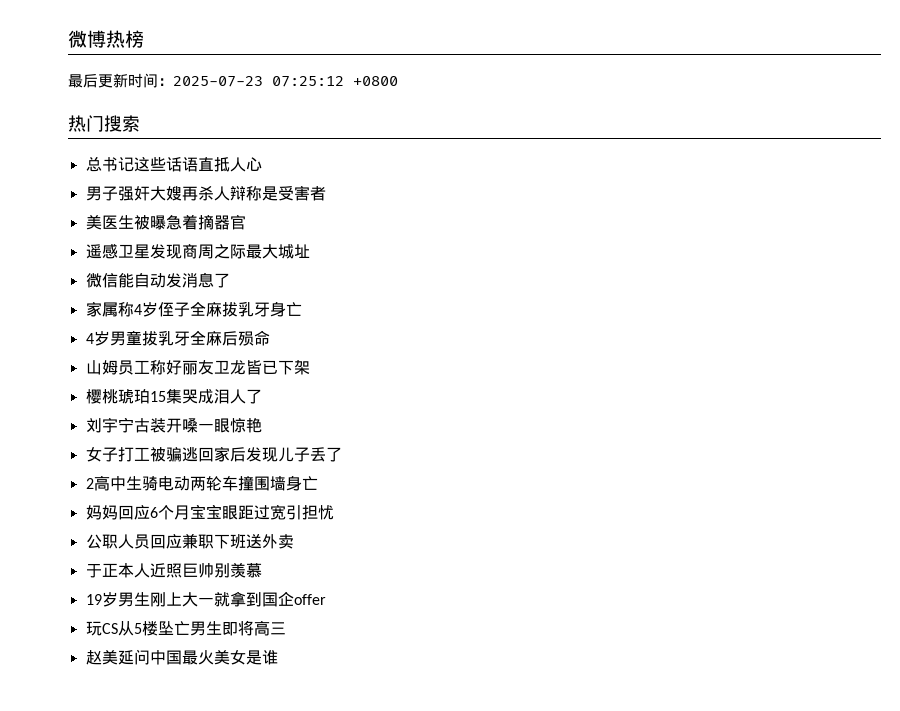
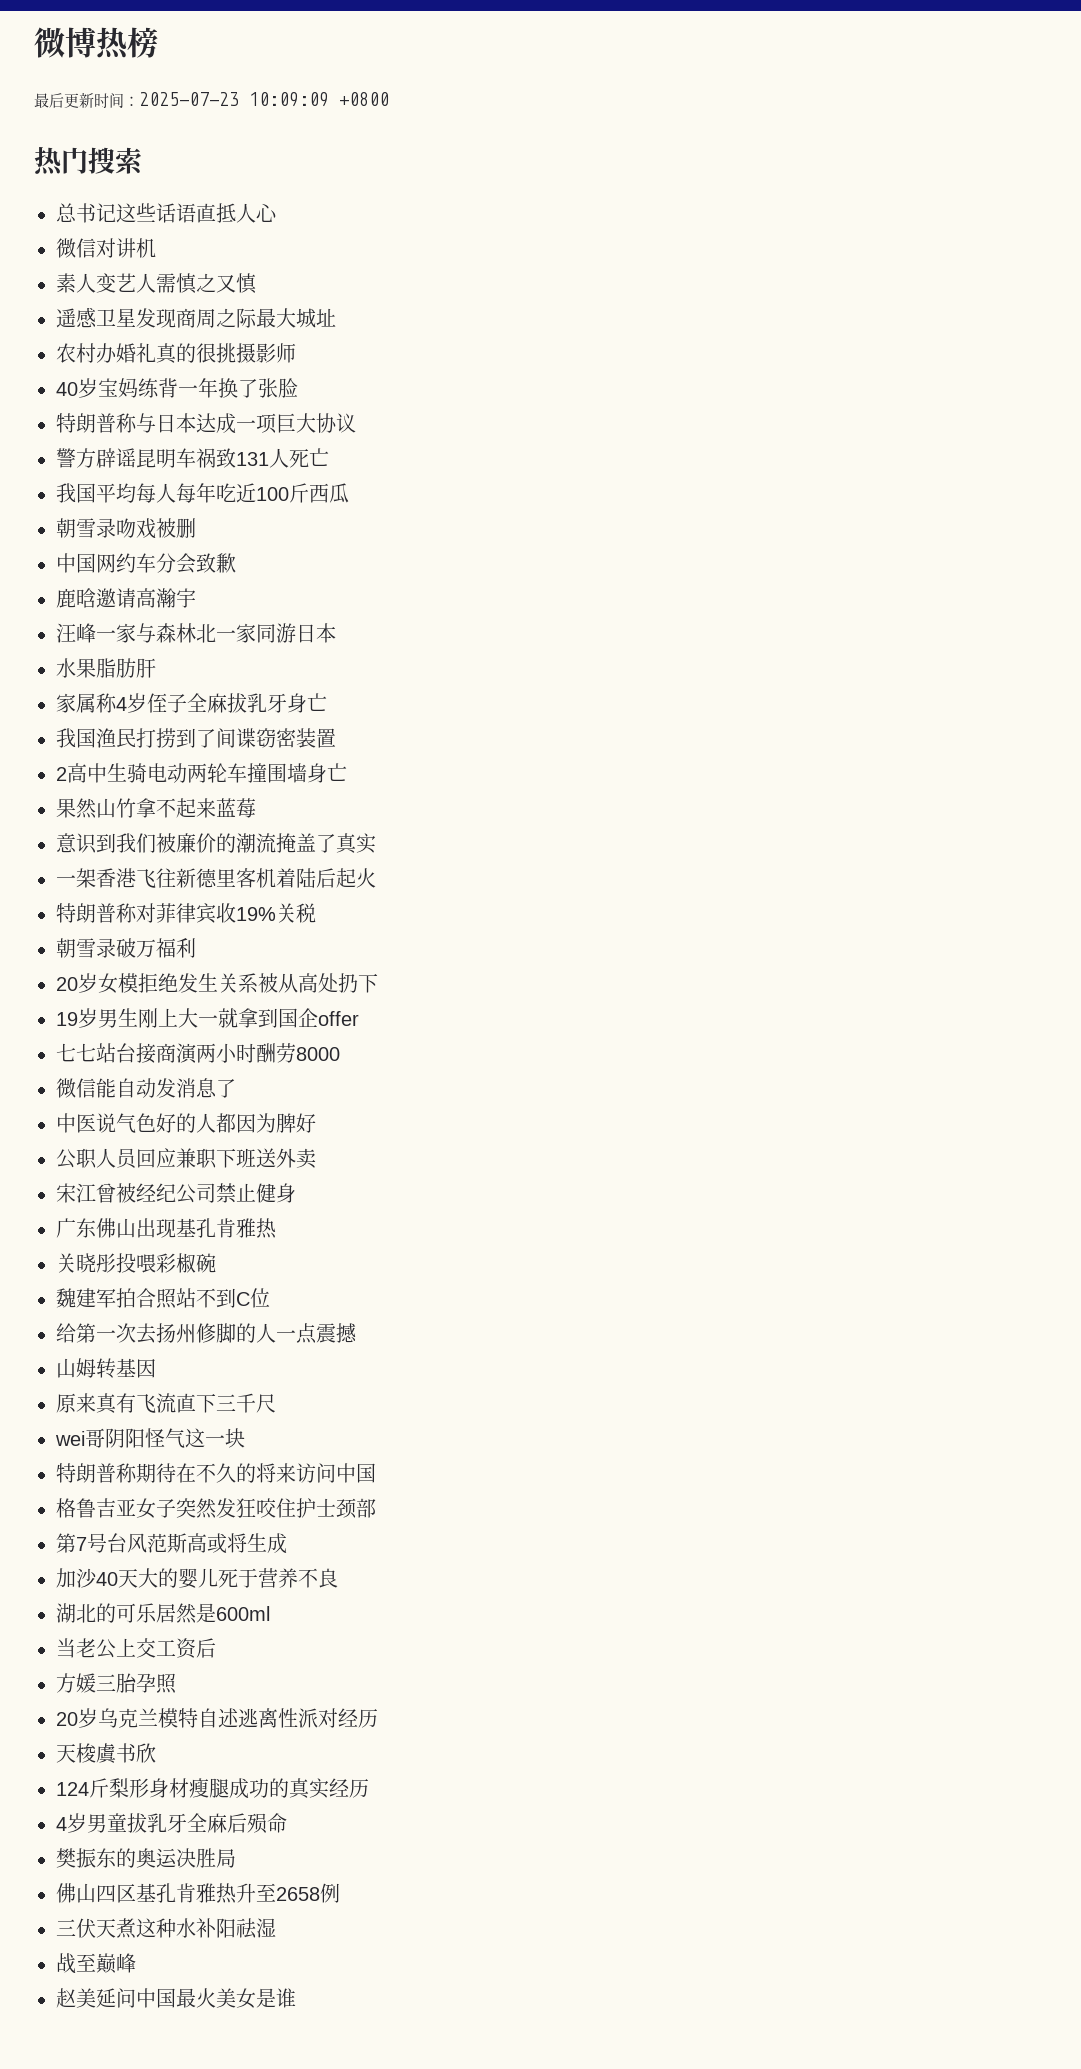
[272,76,344,87] 07:25:12 -> [249,92,329,107] 10:09:09
[85,185,326,201] [85,214,246,230] 男子强奸大嫂再杀人辩称是受害者 // 美医生被曝急着摘器官 -> [56,238,156,258] [56,273,256,294] 微信对讲机 // 素人变艺人需慎之又慎
[85,272,230,288] 微信能自动发消息了 -> [56,343,296,364] [56,378,298,398] [56,413,356,434] [56,448,329,468] [56,483,349,503] [56,518,196,539] [56,553,236,574] [56,588,196,608] [56,623,336,643] [56,658,156,678] 农村办婚礼真的很挑摄影师 // 40岁宝妈练背一年换了张脸 // 特朗普称与日本达成一项巨大协议 // 警方辟谣昆明车祸致131人死亡 // 我国平均每人每年吃近100斤西瓜 // 朝雪录吻戏被删 // 中国网约车分会致歉 // 鹿晗邀请高瀚宇 // 汪峰一家与森林北一家同游日本 // 水果脂肪肝
[85,330,270,346] [85,360,310,375] [85,389,262,404] [85,417,262,433] [85,446,342,462] 4岁男童拔乳牙全麻后殒命 // 山姆员工称好丽友卫龙皆已下架 // 樱桃琥珀15集哭成泪人了 // 刘宇宁古装开嗓一眼惊艳 // 女子打工被骗逃回家后发现儿子丢了 -> [56,728,336,748] 我国渔民打捞到了间谍窃密装置
[85,504,334,520] [85,533,294,549] [85,562,262,578] 妈妈回应6个月宝宝眼距过宽引担忧 // 公职人员回应兼职下班送外卖 // 于正本人近照巨帅别羡慕 -> [56,798,256,819] [56,833,376,854] [56,868,376,888] [56,903,316,924] [56,938,196,958] [56,973,378,994] 果然山竹拿不起来蓝莓 // 意识到我们被廉价的潮流掩盖了真实 // 一架香港飞往新德里客机着陆后起火 // 特朗普称对菲律宾收19%关税 // 朝雪录破万福利 // 20岁女模拒绝发生关系被从高处扔下
[85,620,286,636] 玩CS从5楼坠亡男生即将高三 -> [56,1043,340,1064] [56,1078,236,1098] [56,1113,316,1133] [56,1148,316,1169] [56,1183,296,1204] [56,1218,277,1239] [56,1253,216,1273] [56,1288,270,1309] [56,1323,357,1344] [56,1358,156,1379] [56,1393,276,1414] [55,1428,245,1448] [56,1463,376,1483] [56,1498,376,1519] [56,1533,287,1554] [56,1568,338,1589] [56,1603,270,1624] [56,1638,216,1659] [56,1673,177,1694] [56,1708,378,1728] [56,1743,156,1764] [56,1778,369,1799] [56,1813,287,1834] [56,1848,236,1868] [56,1883,340,1904] [56,1918,276,1939] [56,1953,136,1974] 七七站台接商演两小时酬劳8000 // 微信能自动发消息了 // 中医说气色好的人都因为脾好 // 公职人员回应兼职下班送外卖 // 宋江曾被经纪公司禁止健身 // 广东佛山出现基孔肯雅热 // 关晓彤投喂彩椒碗 // 魏建军拍合照站不到C位 // 给第一次去扬州修脚的人一点震撼 // 山姆转基因 // 原来真有飞流直下三千尺 // wei哥阴阳怪气这一块 // 特朗普称期待在不久的将来访问中国 // 格鲁吉亚女子突然发狂咬住护士颈部 // 第7号台风范斯高或将生成 // 加沙40天大的婴儿死于营养不良 // 湖北的可乐居然是600ml // 当老公上交工资后 // 方媛三胎孕照 // 20岁乌克兰模特自述逃离性派对经历 // 天梭虞书欣 // 124斤梨形身材瘦腿成功的真实经历 // 4岁男童拔乳牙全麻后殒命 // 樊振东的奥运决胜局 // 佛山四区基孔肯雅热升至2658例 // 三伏天煮这种水补阳祛湿 // 战至巅峰

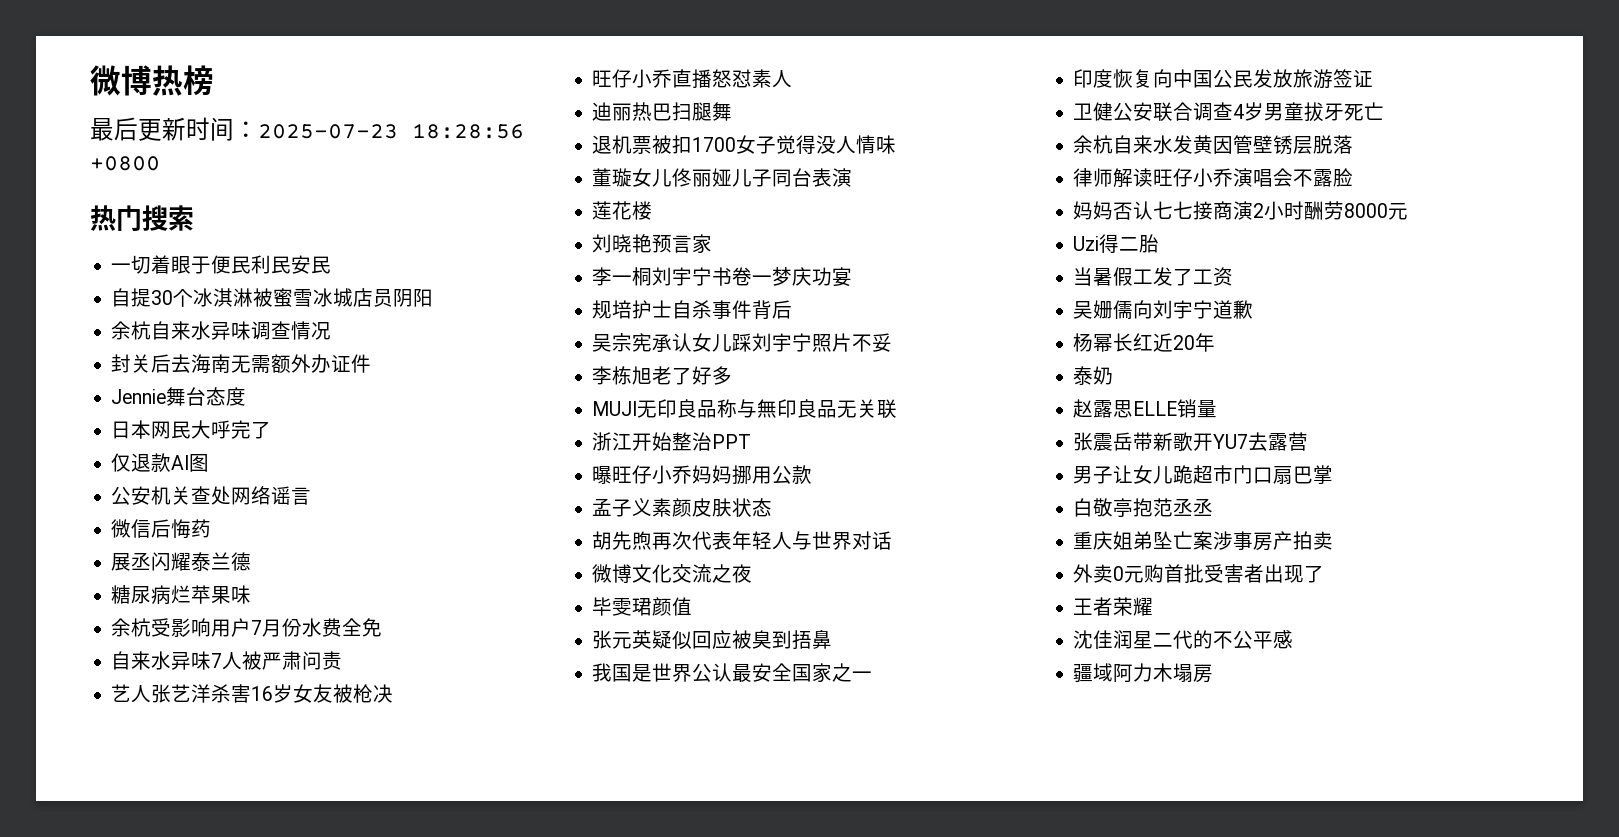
[249,92,329,107] 10:09:09 -> [412,123,524,139] 18:28:56
[56,203,278,223] [56,238,156,258] [56,273,256,294] [56,307,336,328] [56,343,296,364] [56,378,298,398] [56,413,356,434] [56,448,329,468] [56,483,349,503] [56,518,196,539] [56,553,236,574] [56,588,196,608] [56,623,336,643] [56,658,156,678] [56,693,327,713] [56,728,336,748] [56,763,347,783] [56,798,256,819] [56,833,376,854] [56,868,376,888] [56,903,316,924] [56,938,196,958] [56,973,378,994] [56,1008,359,1028] [56,1043,340,1064] [56,1078,236,1098] [56,1113,316,1133] [56,1148,316,1169] [56,1183,296,1204] [56,1218,277,1239] [56,1253,216,1273] [56,1288,270,1309] [56,1323,357,1344] [56,1358,156,1379] [56,1393,276,1414] [55,1428,245,1448] [56,1463,376,1483] [56,1498,376,1519] [56,1533,287,1554] [56,1568,338,1589] [56,1603,270,1624] [56,1638,216,1659] [56,1673,177,1694] [56,1708,378,1728] [56,1743,156,1764] [56,1778,369,1799] [56,1813,287,1834] [56,1848,236,1868] [56,1883,340,1904] [56,1918,276,1939] [56,1953,136,1974] [56,1988,296,2009] 总书记这些话语直抵人心 // 微信对讲机 // 素人变艺人需慎之又慎 // 遥感卫星发现商周之际最大城址 // 农村办婚礼真的很挑摄影师 // 40岁宝妈练背一年换了张脸 // 特朗普称与日本达成一项巨大协议 // 警方辟谣昆明车祸致131人死亡 // 我国平均每人每年吃近100斤西瓜 // 朝雪录吻戏被删 // 中国网约车分会致歉 // 鹿晗邀请高瀚宇 // 汪峰一家与森林北一家同游日本 // 水果脂肪肝 // 家属称4岁侄子全麻拔乳牙身亡 // 我国渔民打捞到了间谍窃密装置 // 2高中生骑电动两轮车撞围墙身亡 // 果然山竹拿不起来蓝莓 // 意识到我们被廉价的潮流掩盖了真实 // 一架香港飞往新德里客机着陆后起火 // 特朗普称对菲律宾收19%关税 // 朝雪录破万福利 // 20岁女模拒绝发生关系被从高处扔下 // 19岁男生刚上大一就拿到国企offer // 七七站台接商演两小时酬劳8000 // 微信能自动发消息了 // 中医说气色好的人都因为脾好 // 公职人员回应兼职下班送外卖 // 宋江曾被经纪公司禁止健身 // 广东佛山出现基孔肯雅热 // 关晓彤投喂彩椒碗 // 魏建军拍合照站不到C位 // 给第一次去扬州修脚的人一点震撼 // 山姆转基因 // 原来真有飞流直下三千尺 // wei哥阴阳怪气这一块 // 特朗普称期待在不久的将来访问中国 // 格鲁吉亚女子突然发狂咬住护士颈部 // 第7号台风范斯高或将生成 // 加沙40天大的婴儿死于营养不良 // 湖北的可乐居然是600ml // 当老公上交工资后 // 方媛三胎孕照 // 20岁乌克兰模特自述逃离性派对经历 // 天梭虞书欣 // 124斤梨形身材瘦腿成功的真实经历 // 4岁男童拔乳牙全麻后殒命 // 樊振东的奥运决胜局 // 佛山四区基孔肯雅热升至2658例 // 三伏天煮这种水补阳祛湿 // 战至巅峰 // 赵美延问中国最火美女是谁 -> [111,255,332,274] [111,288,434,307] [111,321,332,340] [111,354,372,374] [111,387,247,406] [111,420,272,439] [111,453,210,472] [111,486,312,505] [111,519,212,539] [111,552,252,571] [111,585,252,605] [111,618,383,637] [111,651,343,670] [111,684,394,703] [592,69,793,89] [592,102,733,121] [592,135,897,154] [592,168,853,187] [592,201,653,220] [592,234,713,254] [592,267,853,287] [592,300,793,319] [592,333,893,352] [592,366,733,385] [592,399,898,418] [592,432,752,451] [592,465,813,485] [592,498,773,517] [592,531,893,550] [592,564,753,583] [592,597,693,616] [592,630,833,649] [592,663,873,683] [1073,69,1374,89] [1073,102,1385,122] [1073,135,1354,155] [1073,168,1354,188] [1073,201,1409,220] [1073,234,1160,253] [1073,267,1234,286] [1073,300,1254,319] [1073,333,1216,352] [1073,366,1114,385] [1073,399,1218,418] [1073,432,1309,452] [1073,465,1334,484] [1073,498,1214,518] [1073,531,1334,551] [1073,564,1325,584] [1073,597,1154,616] [1073,630,1294,649] [1073,663,1214,683] 一切着眼于便民利民安民 // 自提30个冰淇淋被蜜雪冰城店员阴阳 // 余杭自来水异味调查情况 // 封关后去海南无需额外办证件 // Jennie舞台态度 // 日本网民大呼完了 // 仅退款AI图 // 公安机关查处网络谣言 // 微信后悔药 // 展丞闪耀泰兰德 // 糖尿病烂苹果味 // 余杭受影响用户7月份水费全免 // 自来水异味7人被严肃问责 // 艺人张艺洋杀害16岁女友被枪决 // 旺仔小乔直播怒怼素人 // 迪丽热巴扫腿舞 // 退机票被扣1700女子觉得没人情味 // 董璇女儿佟丽娅儿子同台表演 // 莲花楼 // 刘晓艳预言家 // 李一桐刘宇宁书卷一梦庆功宴 // 规培护士自杀事件背后 // 吴宗宪承认女儿踩刘宇宁照片不妥 // 李栋旭老了好多 // MUJI无印良品称与無印良品无关联 // 浙江开始整治PPT // 曝旺仔小乔妈妈挪用公款 // 孟子义素颜皮肤状态 // 胡先煦再次代表年轻人与世界对话 // 微博文化交流之夜 // 毕雯珺颜值 // 张元英疑似回应被臭到捂鼻 // 我国是世界公认最安全国家之一 // 印度恢复向中国公民发放旅游签证 // 卫健公安联合调查4岁男童拔牙死亡 // 余杭自来水发黄因管壁锈层脱落 // 律师解读旺仔小乔演唱会不露脸 // 妈妈否认七七接商演2小时酬劳8000元 // Uzi得二胎 // 当暑假工发了工资 // 吴姗儒向刘宇宁道歉 // 杨幂长红近20年 // 泰奶 // 赵露思ELLE销量 // 张震岳带新歌开YU7去露营 // 男子让女儿跪超市门口扇巴掌 // 白敬亭抱范丞丞 // 重庆姐弟坠亡案涉事房产拍卖 // 外卖0元购首批受害者出现了 // 王者荣耀 // 沈佳润星二代的不公平感 // 疆域阿力木塌房

